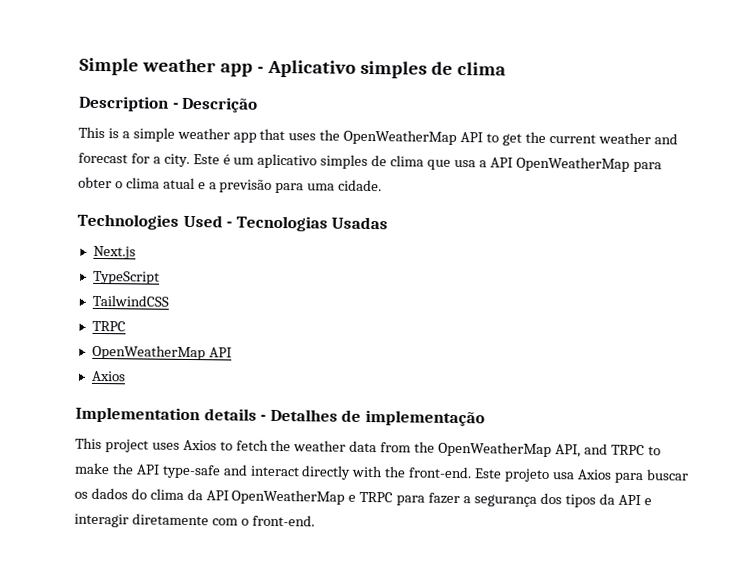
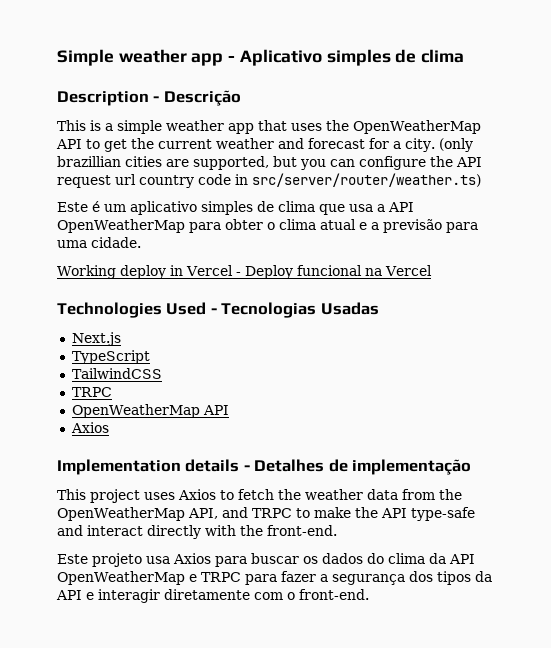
(190, 160) none -> [438,138,473,152] [57,156,482,170] [57,173,481,188] (only brazillian cities are supported, but you can configure the API request url country code in src/server/router/weather.ts) //
(383, 185) none -> [57,265,432,279] // Working deploy in Vercel - Deploy funcional na Vercel
(473, 472) none -> (337, 530) //

